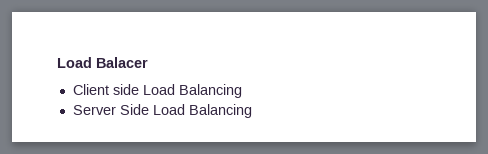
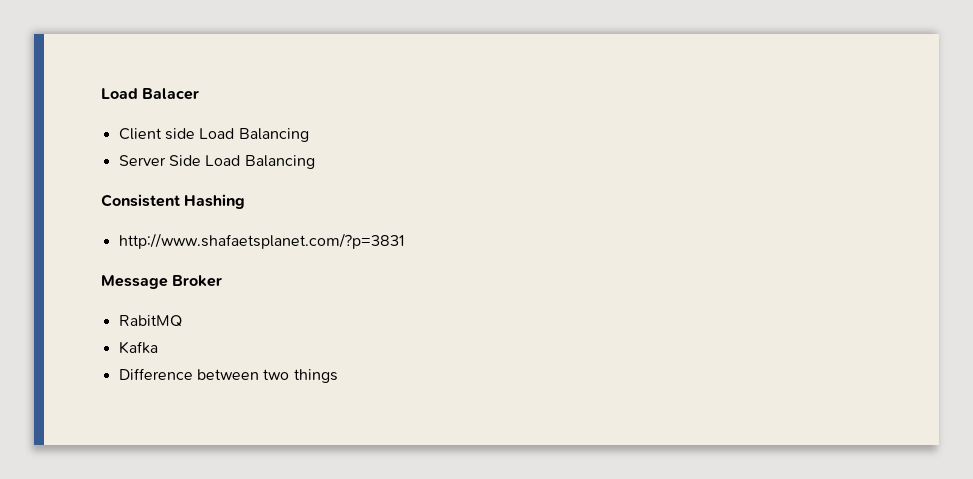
(252, 111) none -> [101,194,246,209] [118,233,404,249] [101,275,223,289] [118,315,182,327] [118,341,158,354] [118,368,338,383] // Consistent Hashing // http://www.shafaetsplanet.com/?p=3831 // Message Broker // RabitMQ // Kafka // Difference between two things

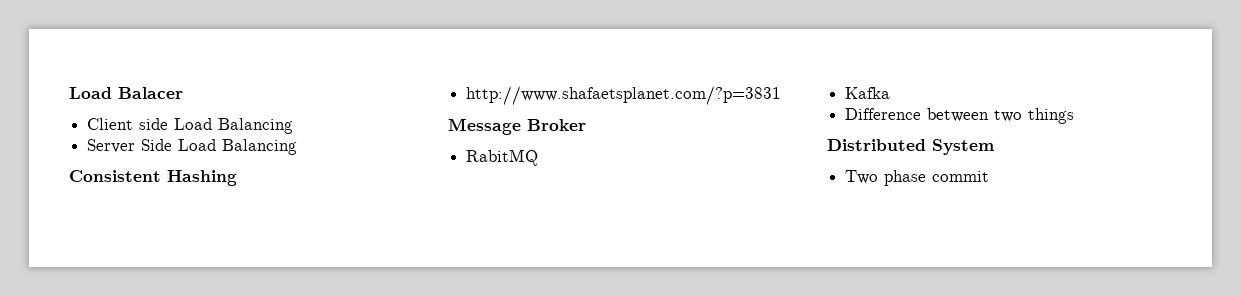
(338, 376) none -> [827,139,994,155] [845,170,990,186] // Distributed System // Two phase commit

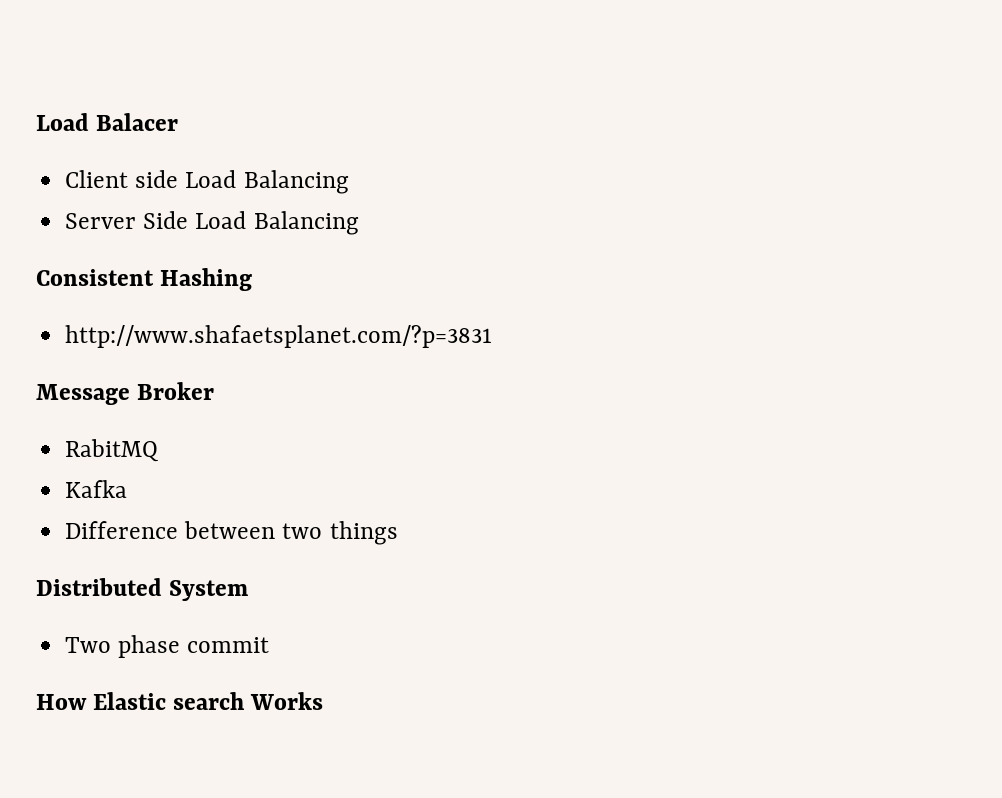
(990, 176) none -> [36,692,324,710] // How Elastic search Works

